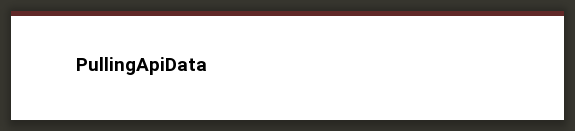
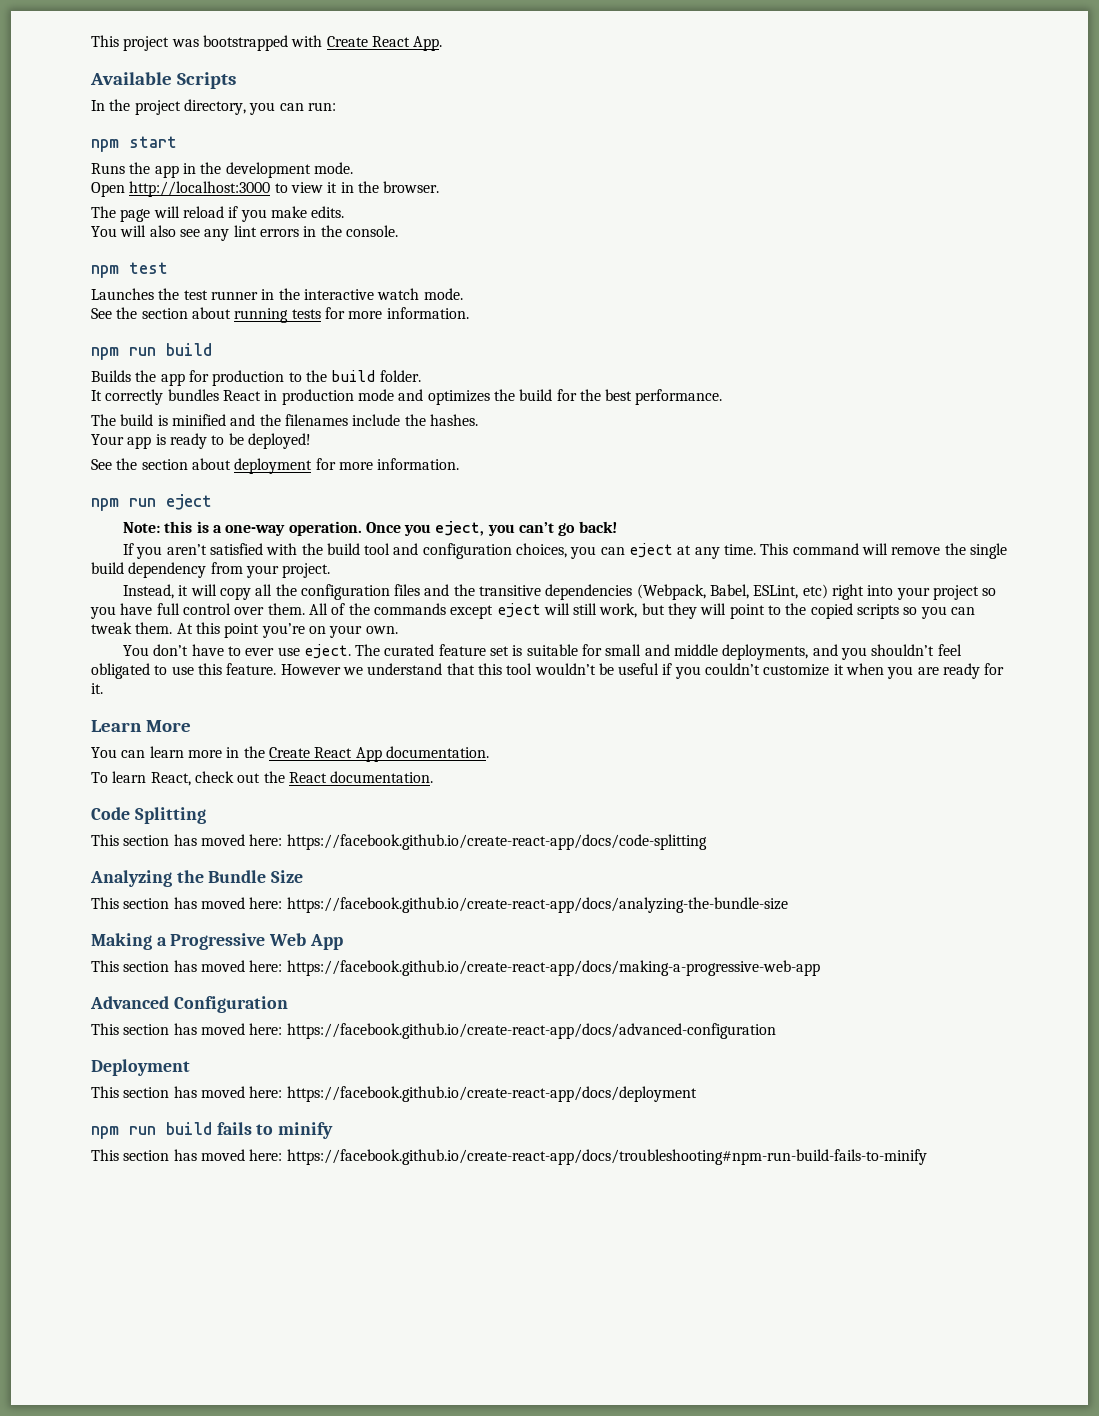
[76,57,207,75] PullingApiData -> [91,35,443,51] [90,72,236,89] [91,99,336,115] [91,136,177,152] [91,162,353,178] [91,181,440,197] [91,206,345,222] [91,225,398,241] [91,262,168,278] [91,288,463,300] [91,307,469,323] [91,343,212,360] [91,370,421,386] [91,389,723,405] [91,414,478,426] [91,433,311,449] [91,458,460,474] [91,494,212,511] [122,521,617,536] [122,543,1007,559] [91,562,331,578] [122,584,997,600] [90,603,976,619] [91,622,398,638] [122,644,962,660] [91,663,1005,679] [91,683,103,694] [91,720,191,732] [91,746,489,762] [91,771,434,786] [91,807,206,824] [91,834,707,850] [90,870,304,887] [91,897,788,913] [91,933,343,950] [91,960,820,976] [90,996,288,1013] [91,1023,776,1039] [91,1059,190,1076] [91,1086,697,1102] [91,1122,334,1139] [91,1149,927,1165] This project was bootstrapped with Create React App. // Available Scripts // In the project directory, you can run: // npm start // Runs the app in the development mode. // Open http://localhost:3000 to view it in the browser. // The page will reload if you make edits. // You will also see any lint errors in the console. // npm test // Launches the test runner in the interactive watch mode. // See the section about running tests for more information. // npm run build // Builds the app for production to the build folder. // It correctly bundles React in production mode and optimizes the build for the best performance. // The build is minified and the filenames include the hashes. // Your app is ready to be deployed! // See the section about deployment for more information. // npm run eject // Note: this is a one-way operation. Once you eject, you can’t go back! // If you aren’t satisfied with the build tool and configuration choices, you can eject at any time. This command will remove the single build dependency from your project. // Instead, it will copy all the configuration files and the transitive dependencies (Webpack, Babel, ESLint, etc) right into your project so you have full control over them. All of the commands except eject will still work, but they will point to the copied scripts so you can tweak them. At this point you’re on your own. // You don’t have to ever use eject. The curated feature set is suitable for small and middle deployments, and you shouldn’t feel obligated to use this feature. However we understand that this tool wouldn’t be useful if you couldn’t customize it when you are ready for it. // Learn More // You can learn more in the Create React App documentation. // To learn React, check out the React documentation. // Code Splitting // This section has moved here: https://facebook.github.io/create-react-app/docs/code-splitting // Analyzing the Bundle Size // This section has moved here: https://facebook.github.io/create-react-app/docs/analyzing-the-bundle-size // Making a Progressive Web App // This section has moved here: https://facebook.github.io/create-react-app/docs/making-a-progressive-web-app // Advanced Configuration // This section has moved here: https://facebook.github.io/create-react-app/docs/advanced-configuration // Deployment // This section has moved here: https://facebook.github.io/create-react-app/docs/deployment // npm run build fails to minify // This section has moved here: https://facebook.github.io/create-react-app/docs/troubleshooting#npm-run-build-fails-to-minify

